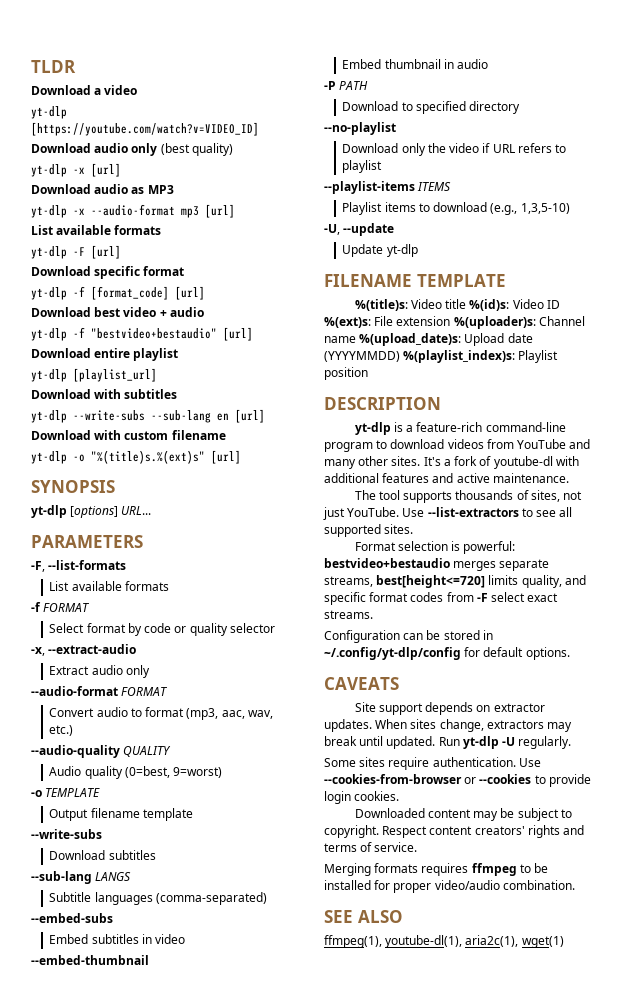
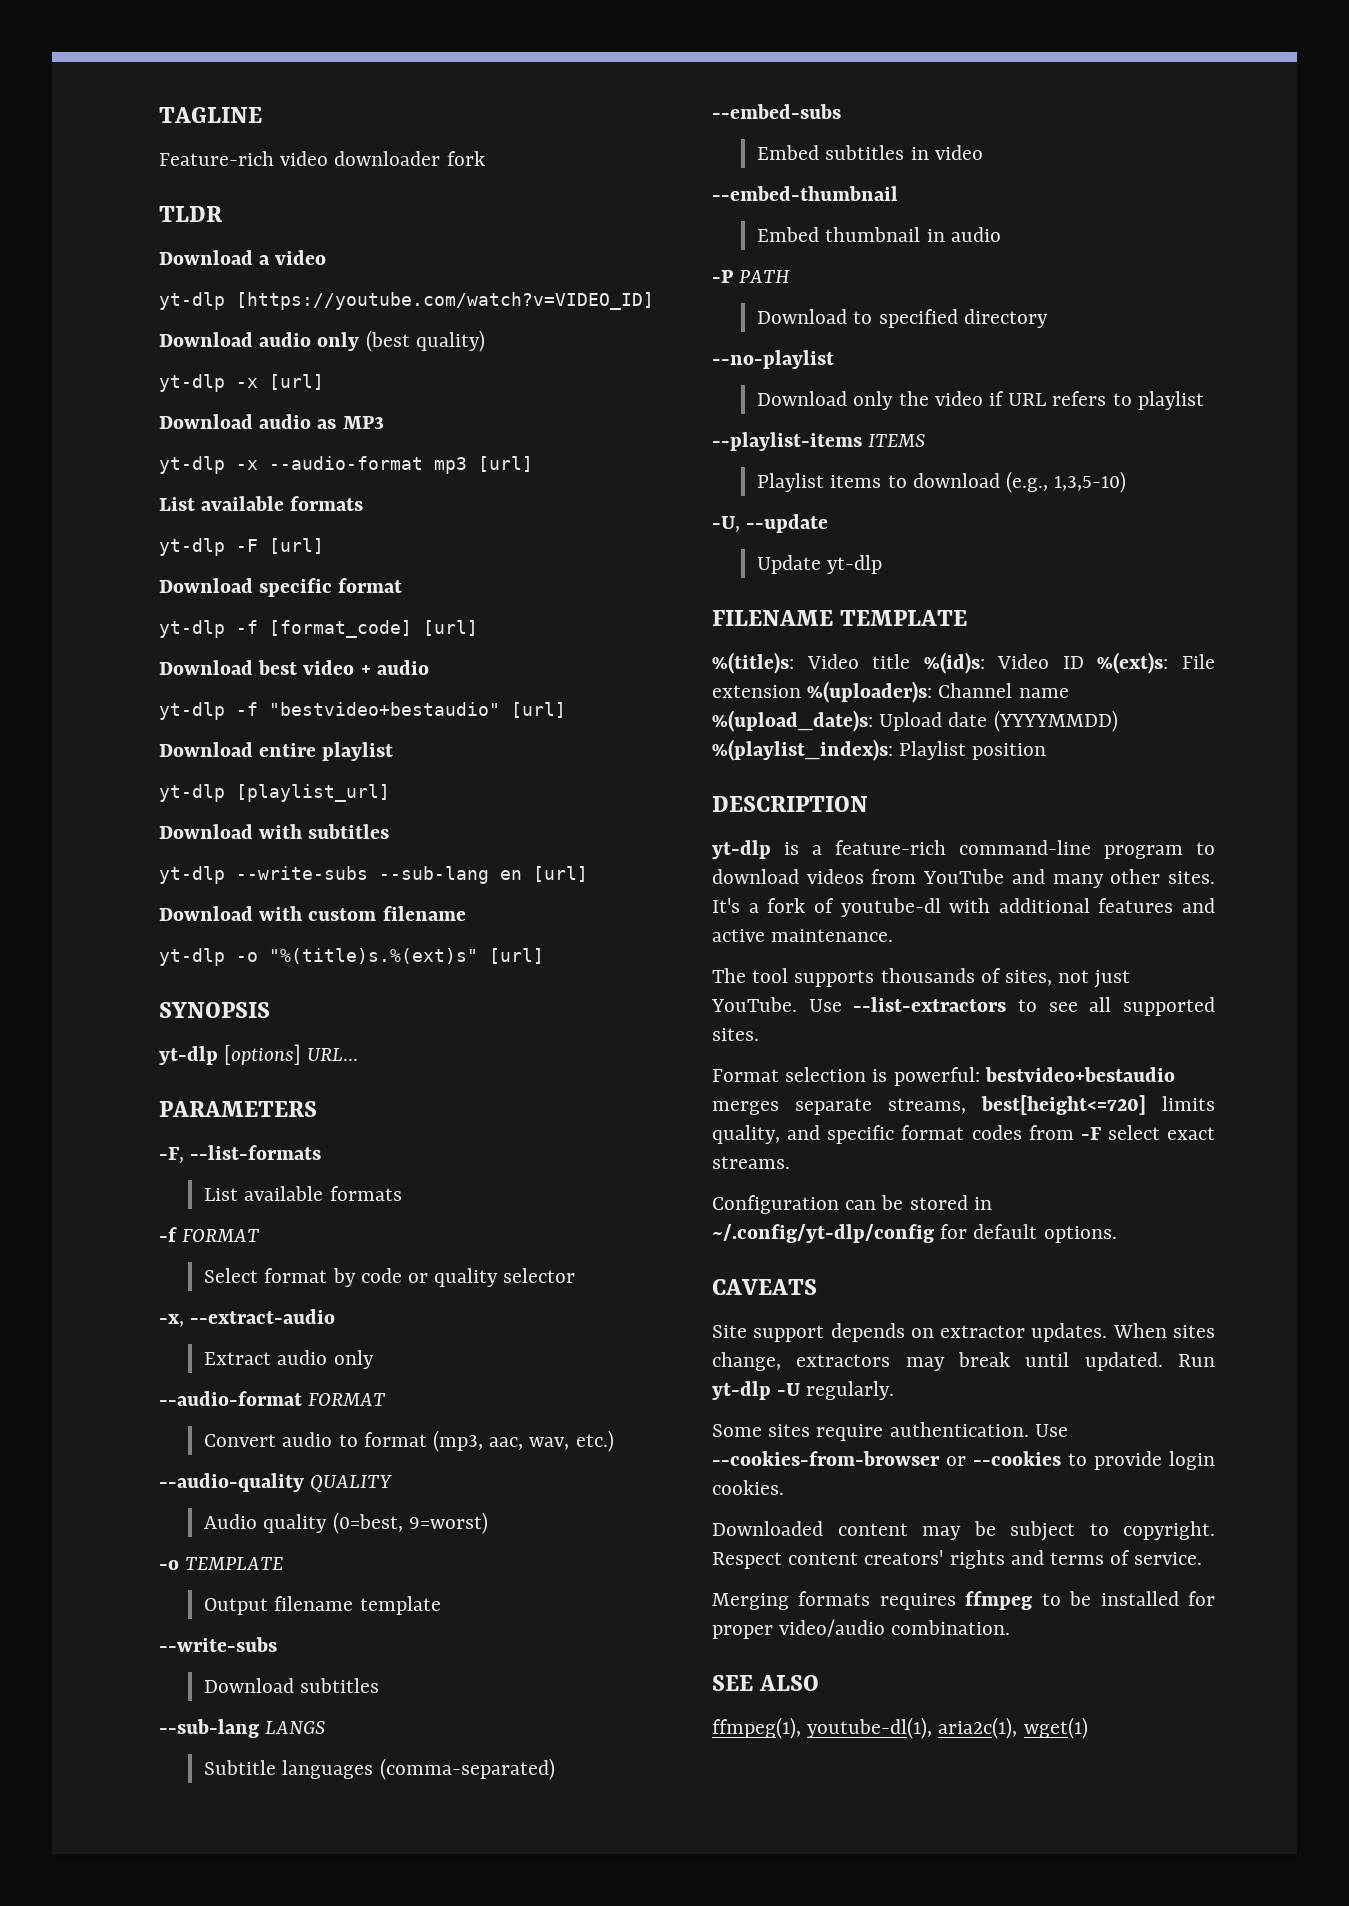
(31, 66) none -> [159,107,262,123] [159,151,485,166] TAGLINE // Feature-rich video downloader fork //

